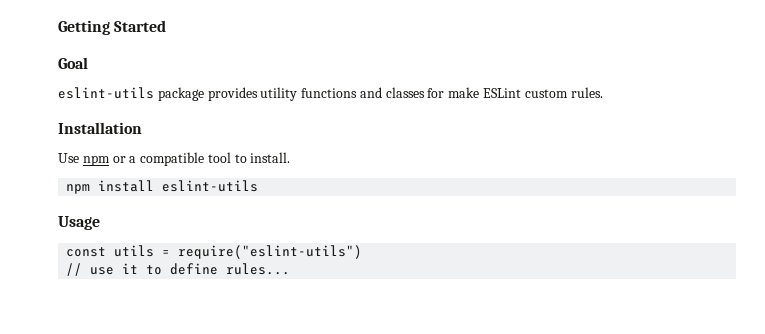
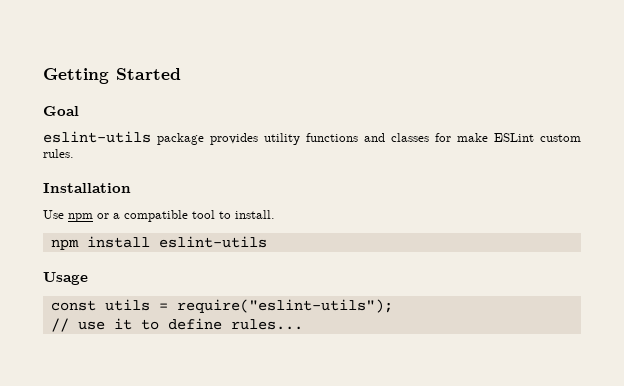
[178,245,363,259] require("eslint-utils") -> [176,299,393,313] require("eslint-utils");

